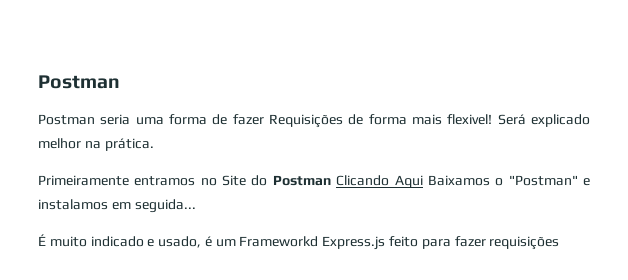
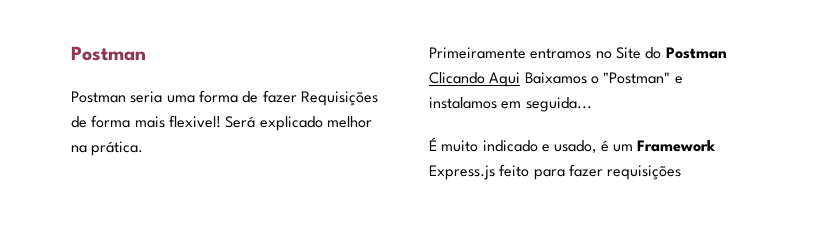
[239,236,319,247] Frameworkd -> [637,140,717,152] Framework

